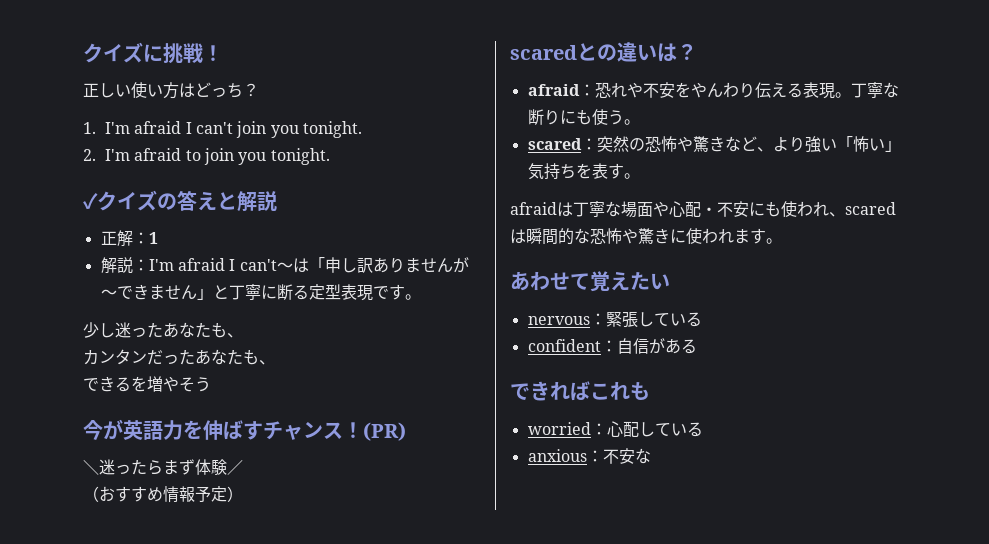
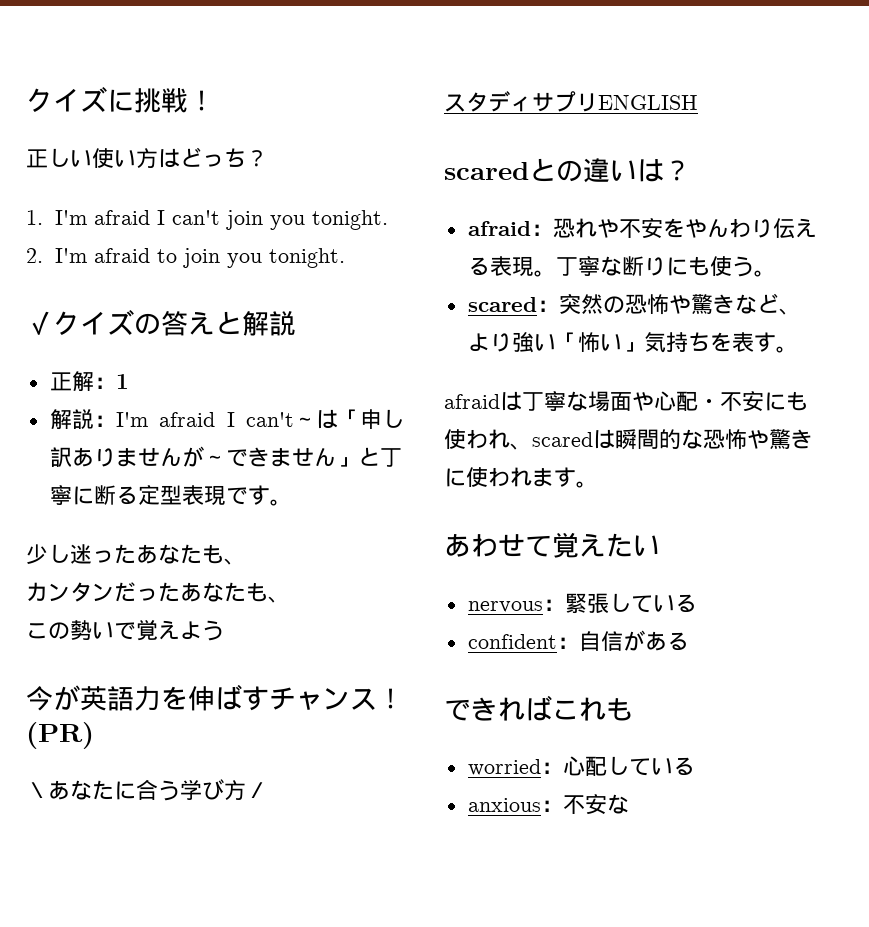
[83,376,195,392] できるを増やそ -> [26,620,202,641] この勢いで覚えよ
[99,459,243,475] [83,486,243,503] 迷ったらまず体験／ // （おすすめ情報予定） -> [48,779,268,801] [444,91,698,112] あなたに合う学び方／ // スタディサプリENGLISH

